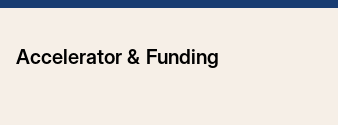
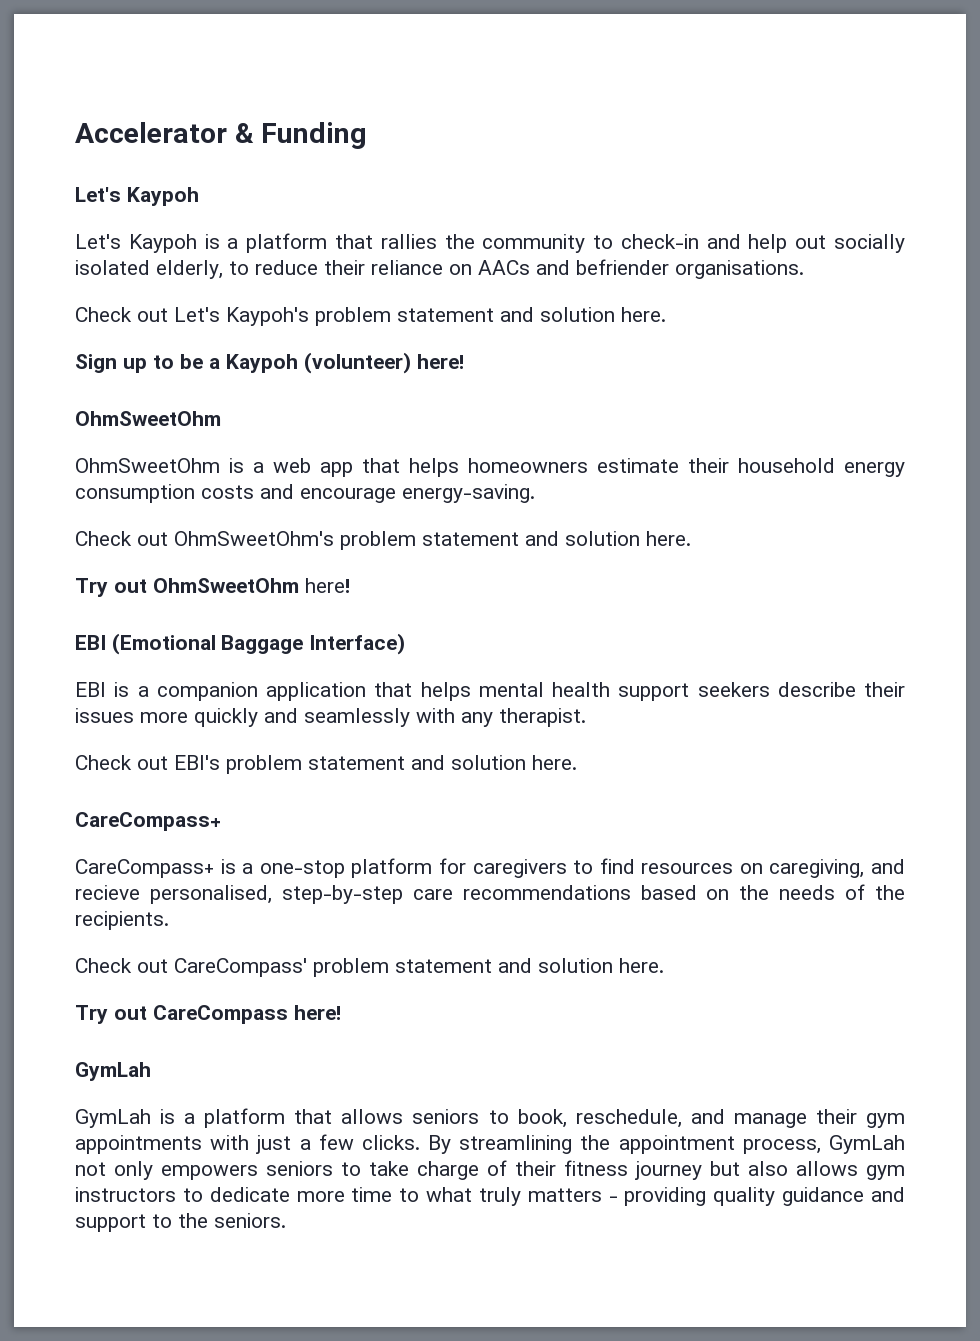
(219, 58) none -> [75,187,199,206] [75,233,906,253] [75,259,804,279] [75,307,666,326] [75,352,464,374] [75,411,221,426] [75,458,905,477] [75,484,535,503] [75,531,691,550] [75,578,350,597] [75,633,406,655] [75,682,905,701] [75,708,586,727] [75,755,577,774] [75,812,221,831] [75,858,906,878] [75,884,905,904] [75,911,169,930] [75,958,664,977] [75,1005,341,1024] [75,1062,151,1081] [75,1108,906,1128] [75,1134,905,1154] [75,1160,905,1180] [75,1187,905,1206] [75,1213,286,1232] // Let's Kaypoh // Let's Kaypoh is a platform that rallies the community to check-in and help out socially isolated elderly, to reduce their reliance on AACs and befriender organisations. // Check out Let's Kaypoh's problem statement and solution here. // Sign up to be a Kaypoh (volunteer) here! // OhmSweetOhm // OhmSweetOhm is a web app that helps homeowners estimate their household energy consumption costs and encourage energy-saving. // Check out OhmSweetOhm's problem statement and solution here. // Try out OhmSweetOhm here! // EBI (Emotional Baggage Interface) // EBI is a companion application that helps mental health support seekers describe their issues more quickly and seamlessly with any therapist. // Check out EBI's problem statement and solution here. // CareCompass+ // CareCompass+ is a one-stop platform for caregivers to find resources on caregiving, and recieve personalised, step-by-step care recommendations based on the needs of the recipients. // Check out CareCompass' problem statement and solution here. // Try out CareCompass here! // GymLah // GymLah is a platform that allows seniors to book, reschedule, and manage their gym appointments with just a few clicks. By streamlining the appointment process, GymLah not only empowers seniors to take charge of their fitness journey but also allows gym instructors to dedicate more time to what truly matters - providing quality guidance and support to the seniors.

